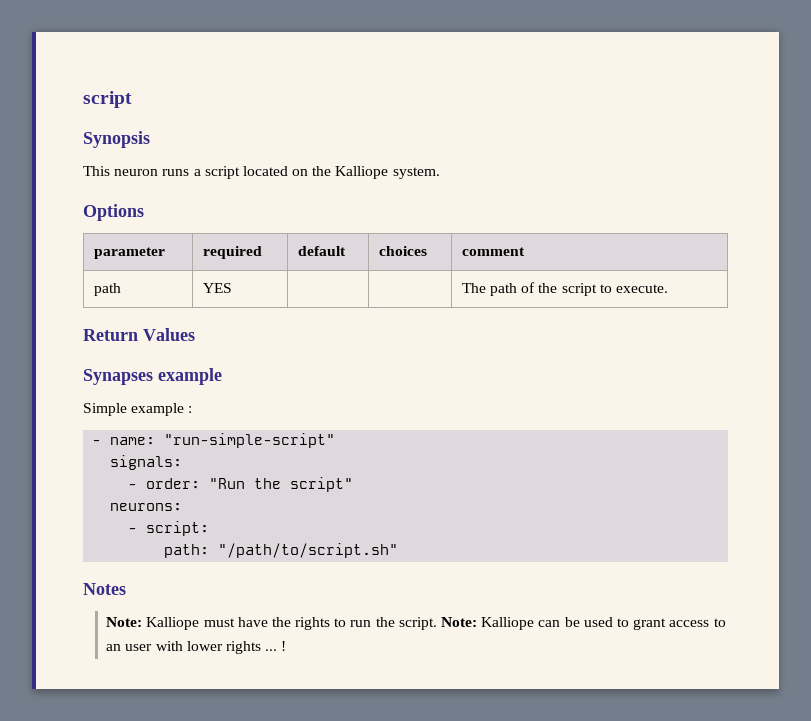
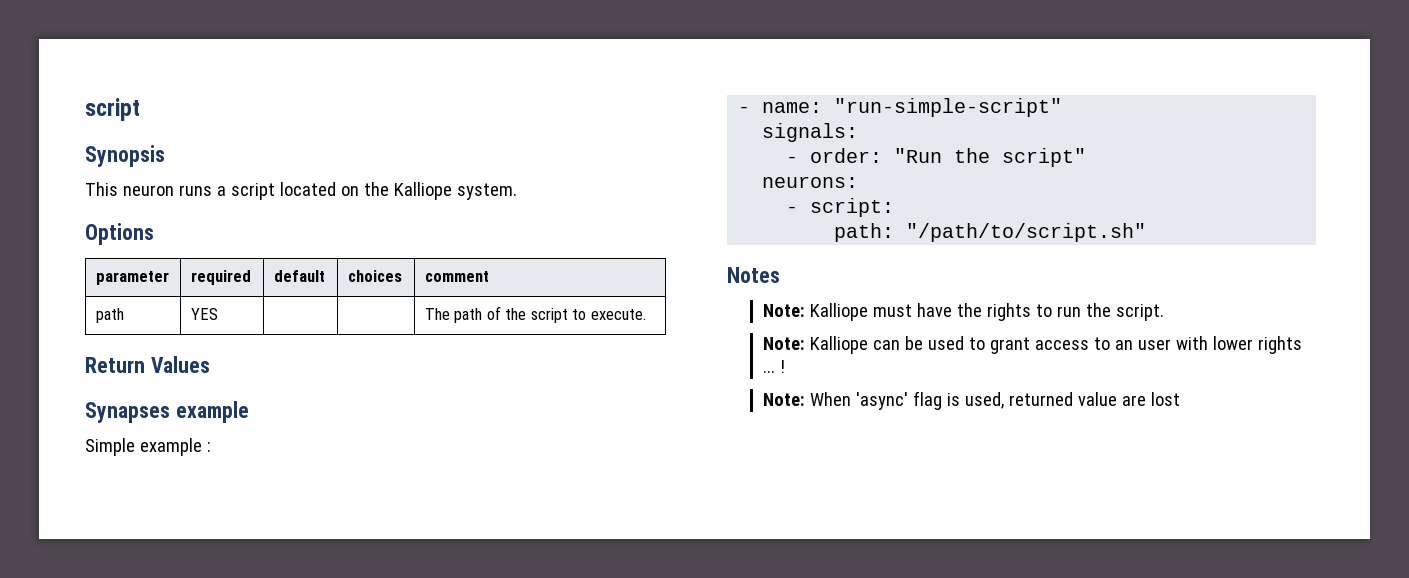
(437, 623) none -> (1164, 312) //
(287, 646) none -> [762,391,1180,410] // Note: When 'async' flag is used, returned value are lost

